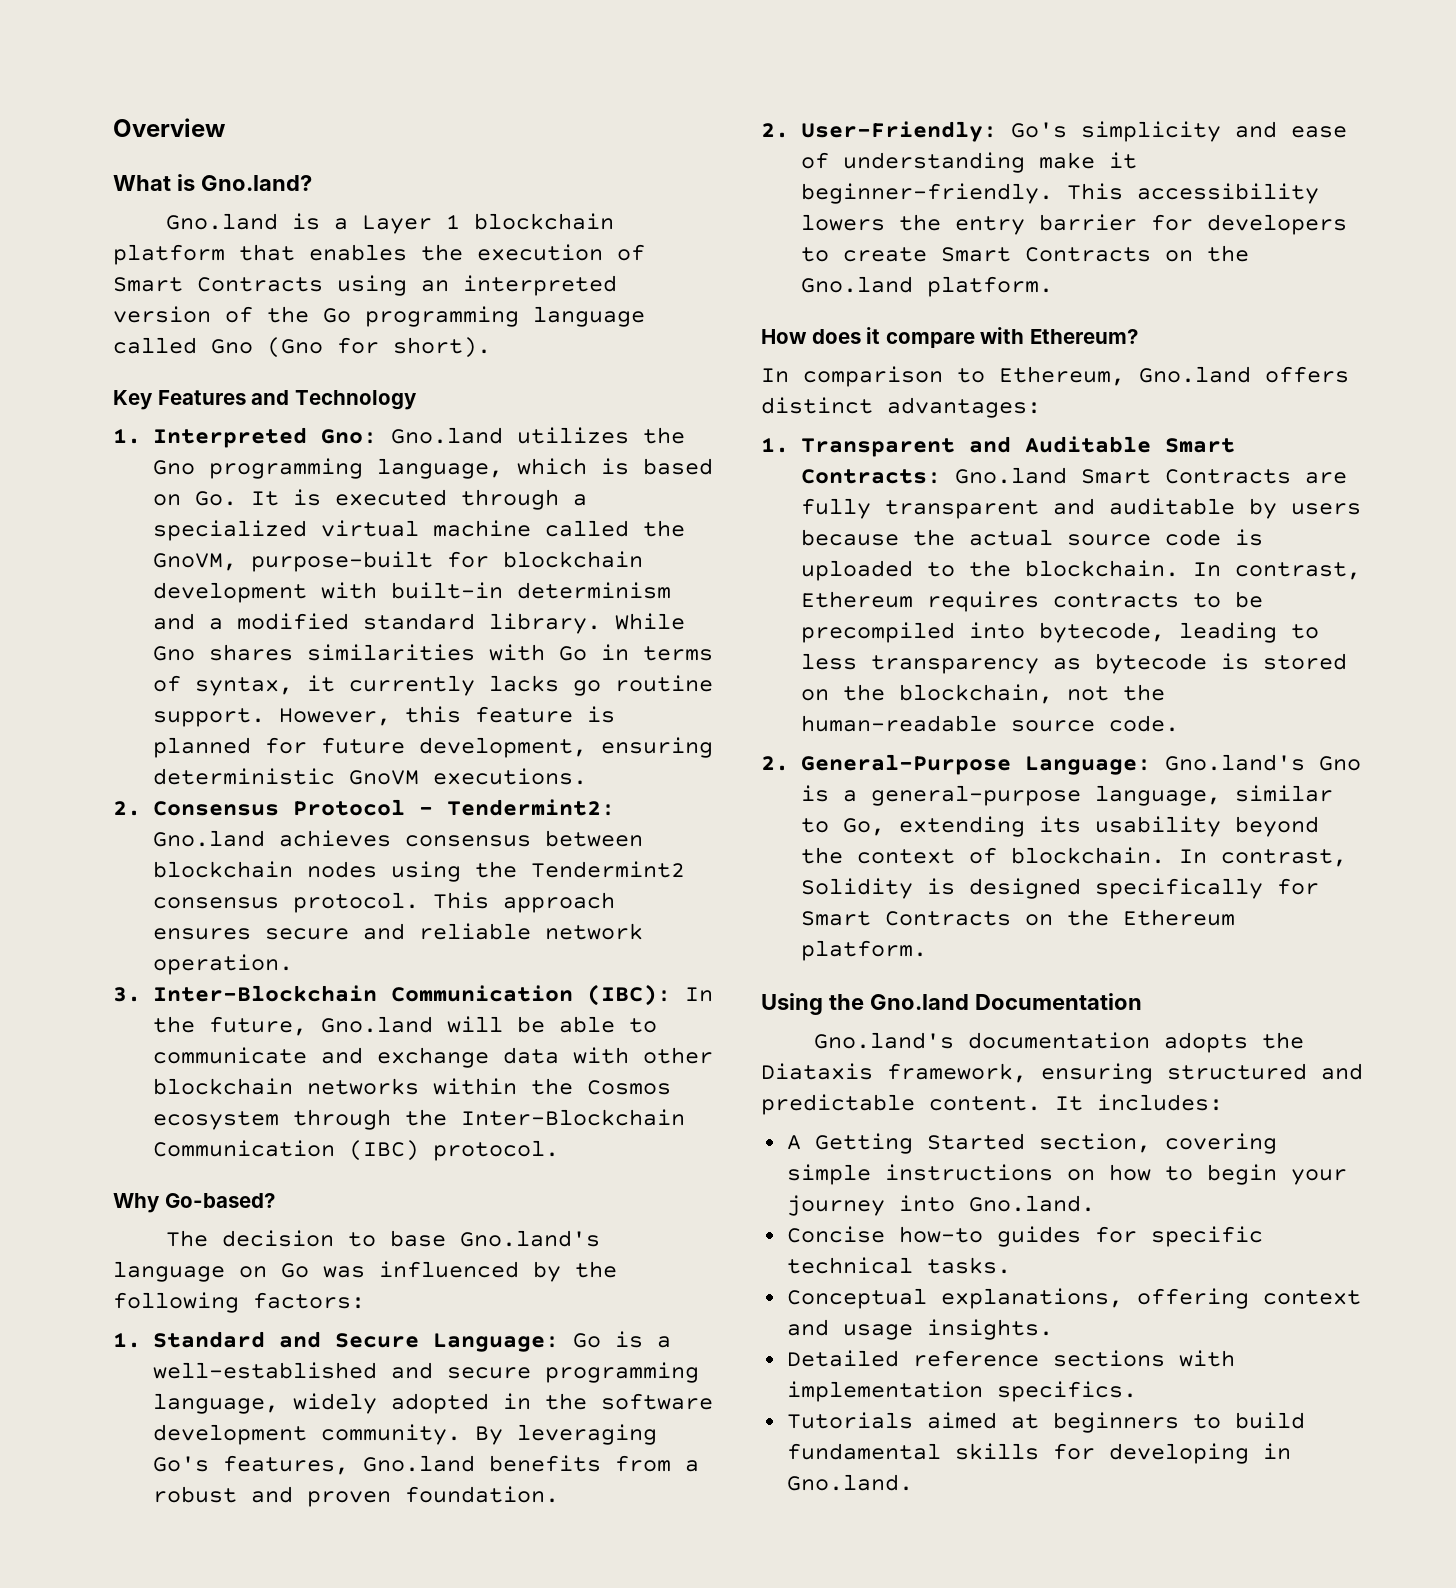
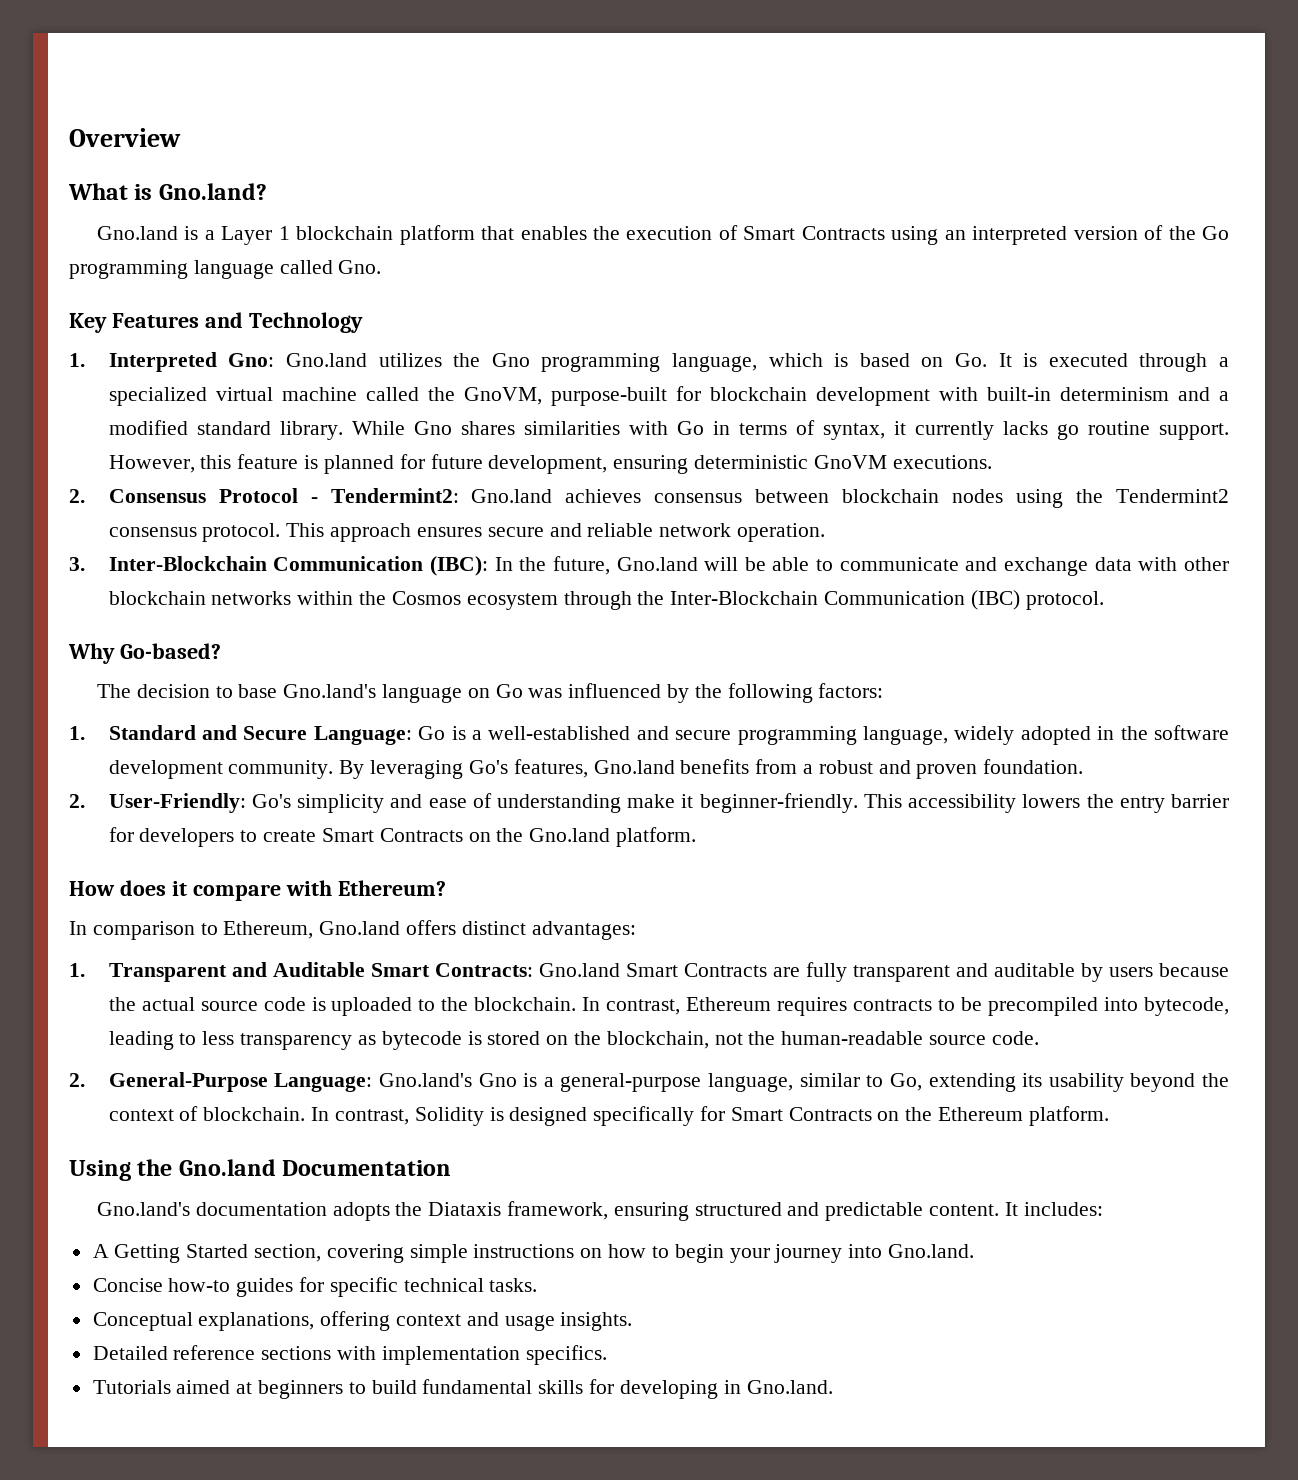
[211,337,491,358] Gno (Gno for short). -> [338,260,382,274] Gno.

